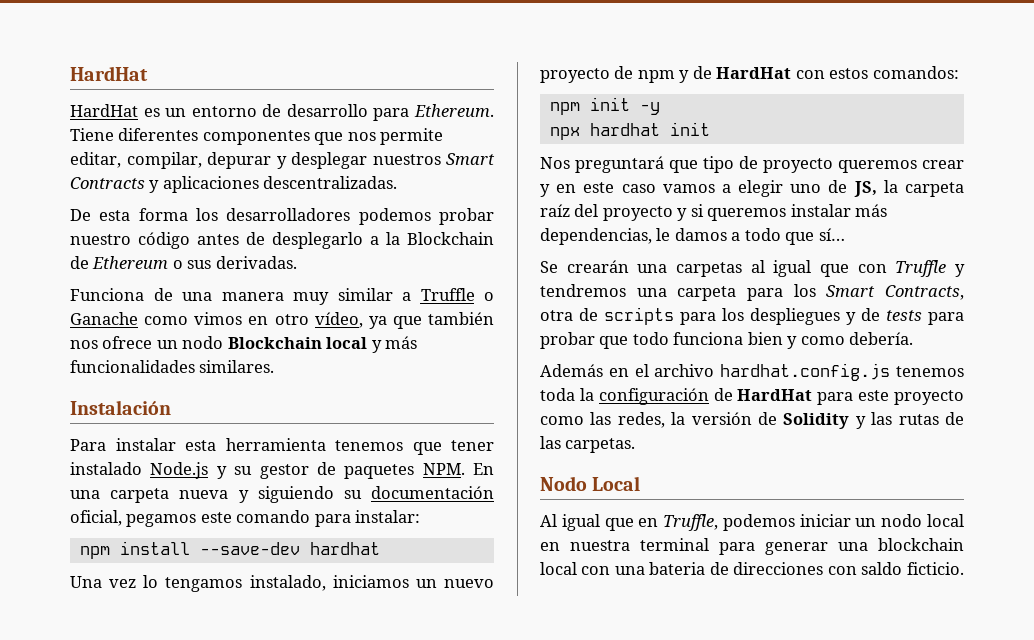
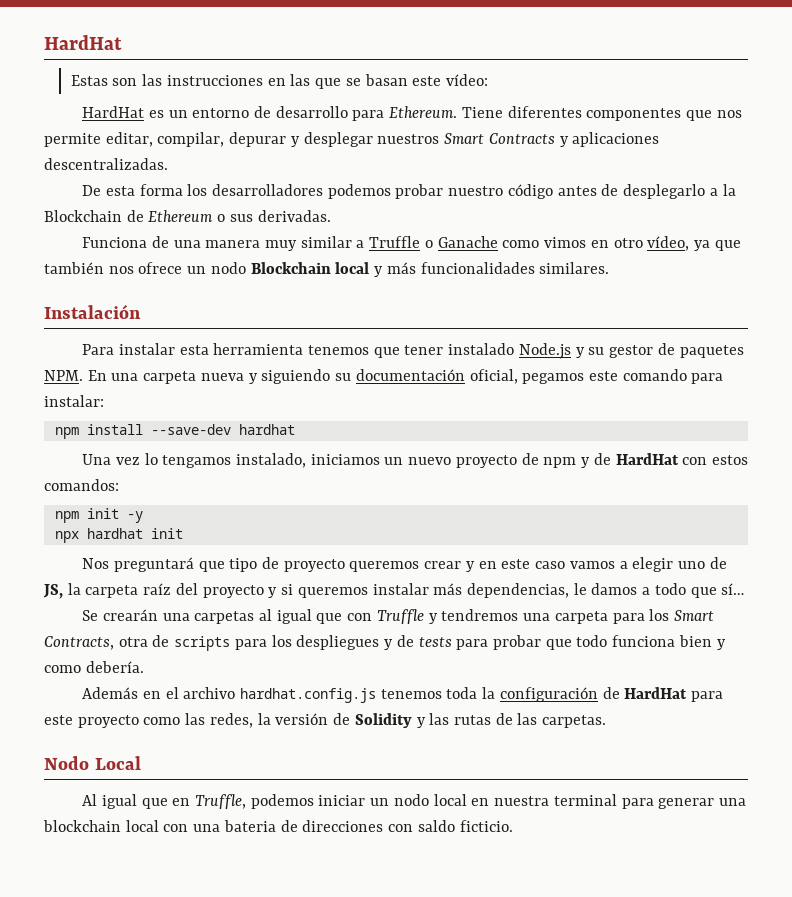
[70,66,148,81] HardHat -> [44,35,122,50] [70,74,489,89] HardHat // Estas son las instrucciones en las que se basan este vídeo:

